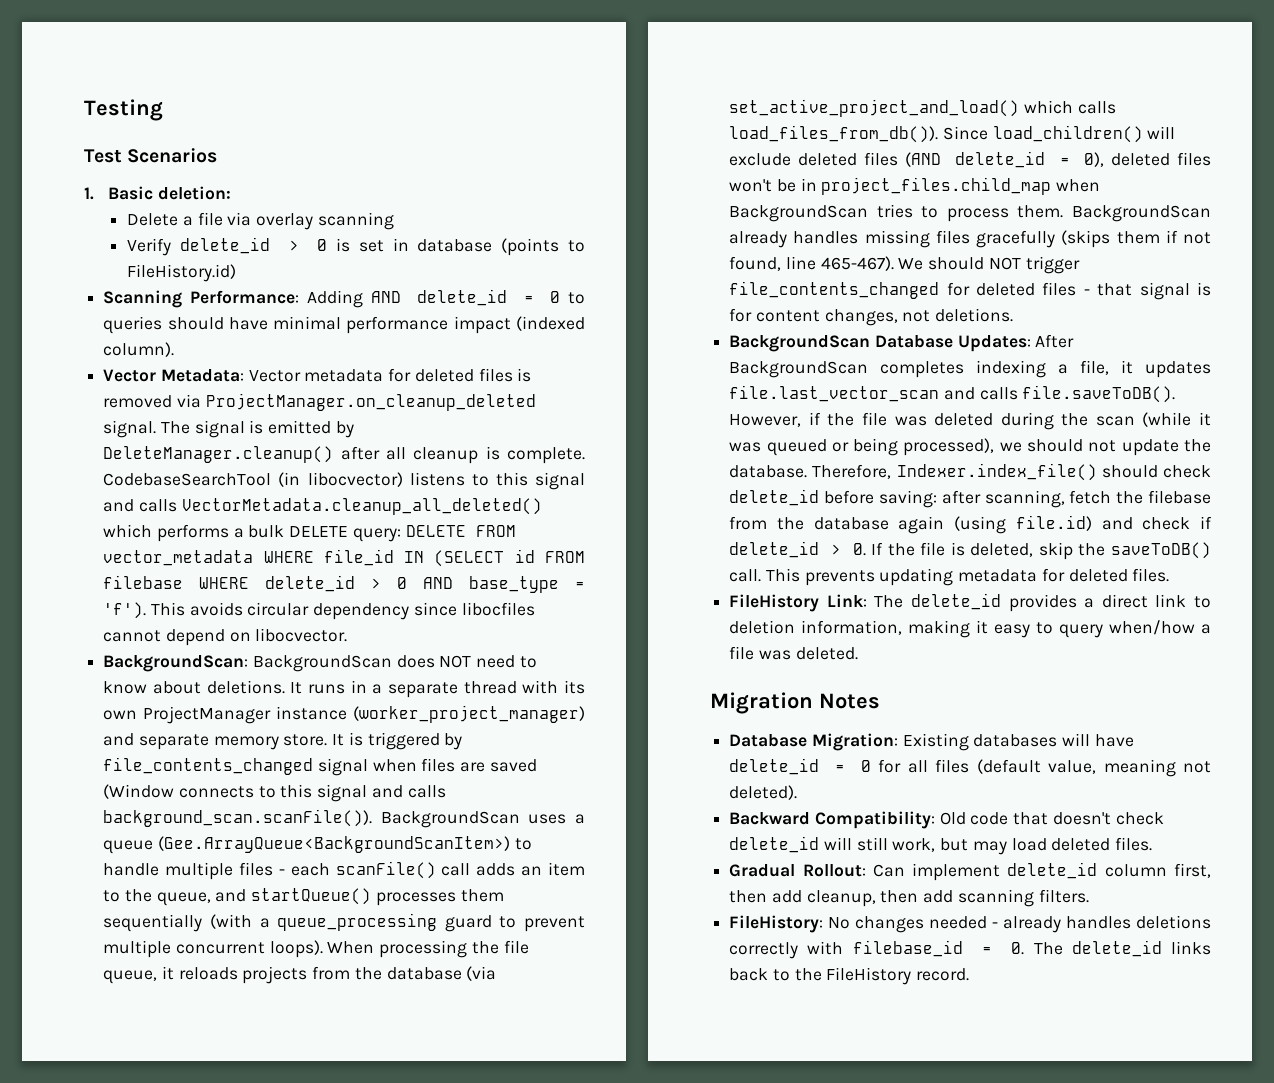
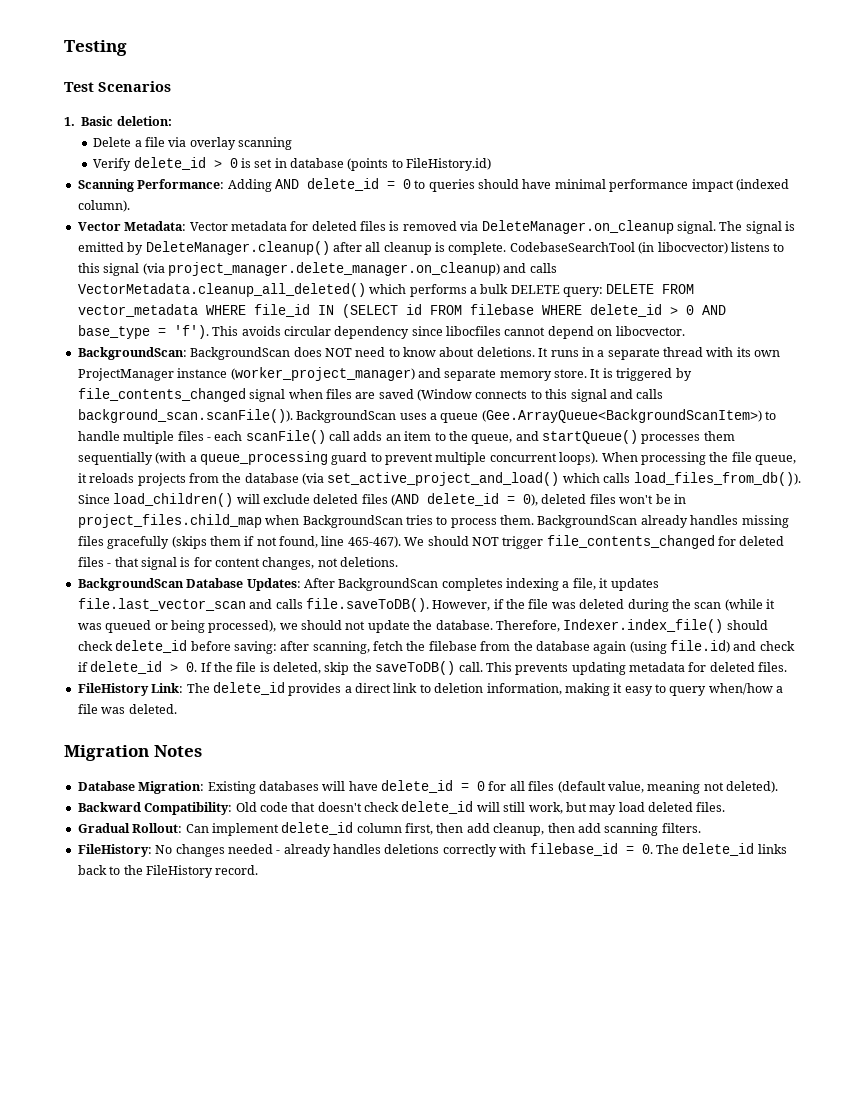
[205,393,536,411] ProjectManager.on_cleanup_deleted -> [481,220,674,234] DeleteManager.on_cleanup
(585, 481) none -> [142,262,500,276] (via project_manager.delete_manager.on_cleanup)

